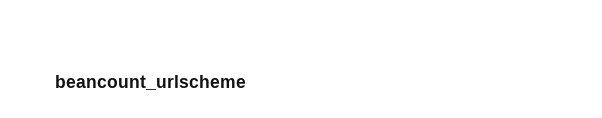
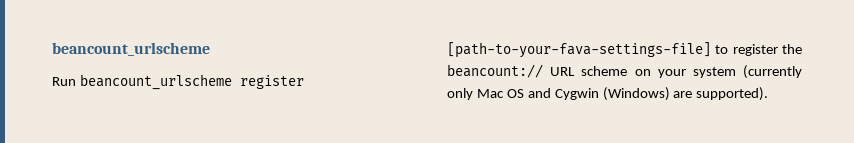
[55,75,246,90] beancount_urlscheme -> [52,42,210,56] [52,74,304,90] [447,42,802,58] [447,64,802,79] [447,87,769,101] beancount_urlscheme // Run beancount_urlscheme register [path-to-your-fava-settings-file] to register the beancount:// URL scheme on your system (currently only Mac OS and Cygwin (Windows) are supported).

